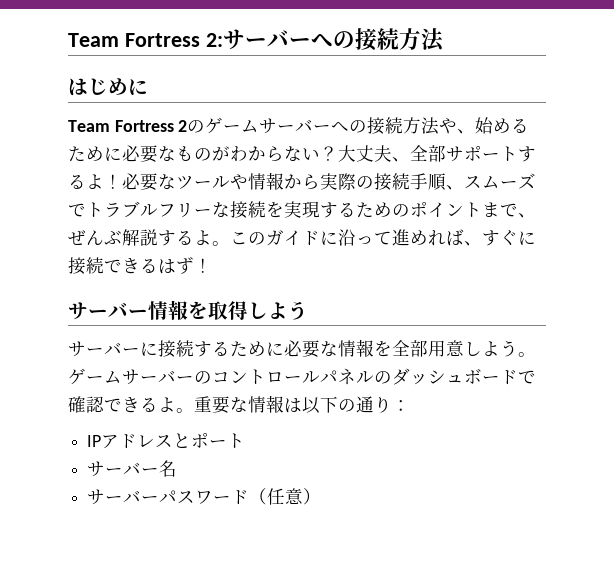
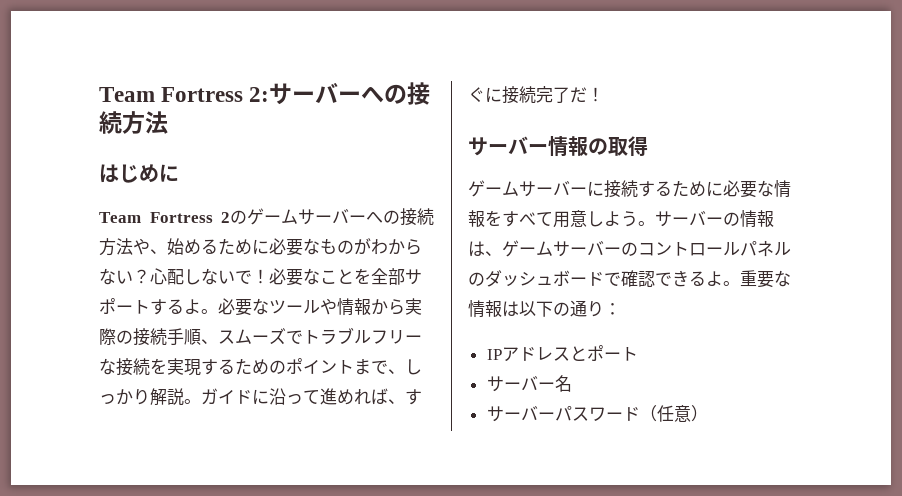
[338,145,410,162] 大丈夫、 -> [150,268,371,286] 心配しないで！必要なことを
[104,174,122,189] ！ -> [201,309,218,314] 。
[68,229,266,246] ぜんぶ解説するよ。この -> [405,359,422,375] [99,388,201,406] しっかり解説。
[104,257,194,274] できるはず -> [536,86,587,103] 完了だ
[188,301,208,320] を -> [588,138,608,155] の
[248,301,308,320] しよう // -> [468,180,519,197] // ゲーム
[392,340,428,357] 全部 -> [502,211,553,227] すべて
(536, 354) none -> [655,210,774,228] [468,241,502,257] サーバーの情報は、

